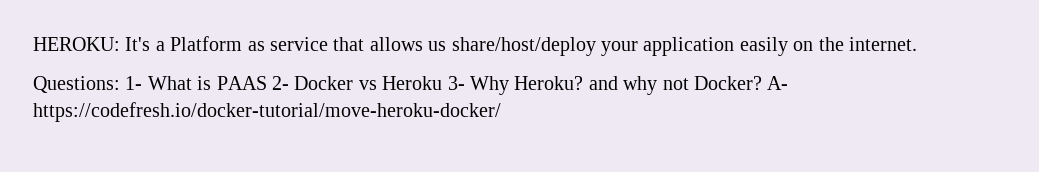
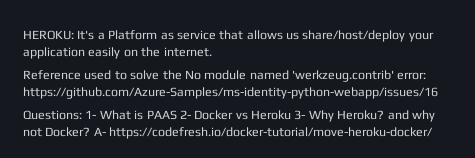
(917, 44) none -> [23,70,427,82] [23,87,438,99] // Reference used to solve the No module named 'werkzeug.contrib' error: https://github.com/Azure-Samples/ms-identity-python-webapp/issues/16

